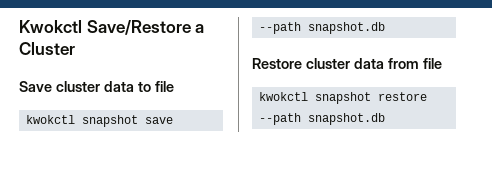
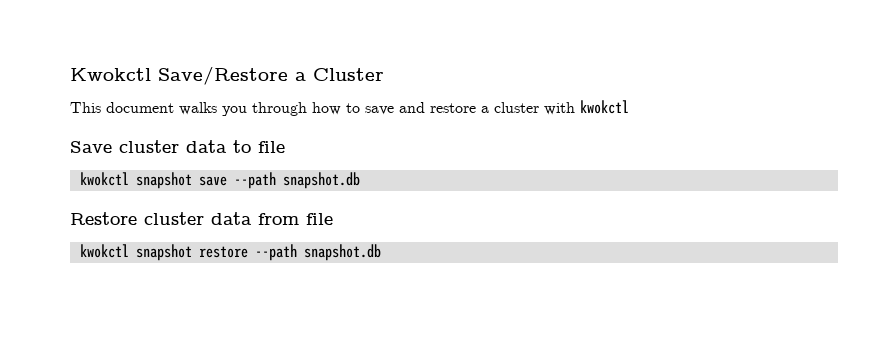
(75, 48) none -> [70,100,629,116] // This document walks you through how to save and restore a cluster with kwokctl

